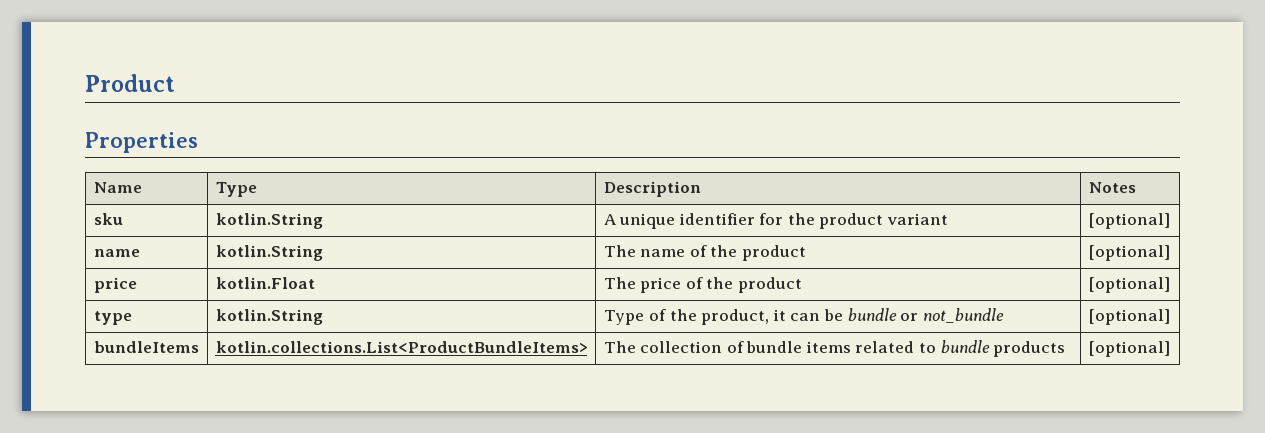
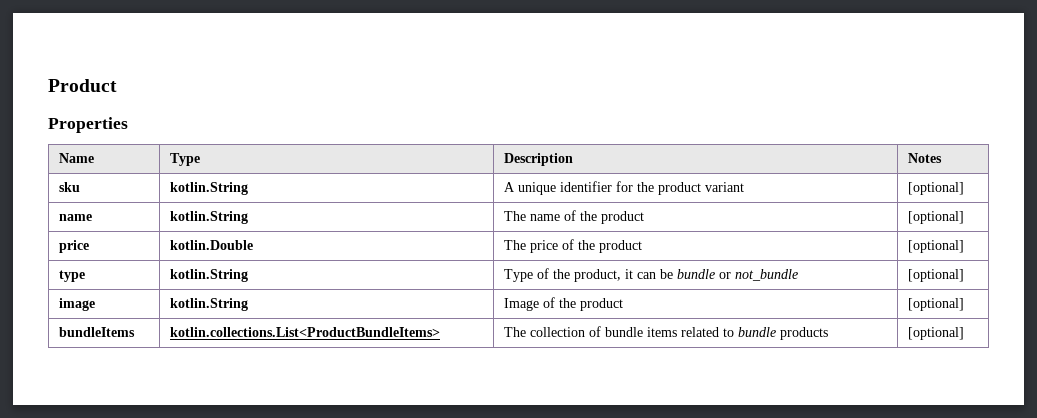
[215,277,315,289] kotlin.Float -> [169,240,253,250] kotlin.Double
(1170, 317) none -> [58,298,95,311] [169,298,248,311] [503,297,623,311] [907,298,964,311] // image | kotlin.String | Image of the product | [optional]

